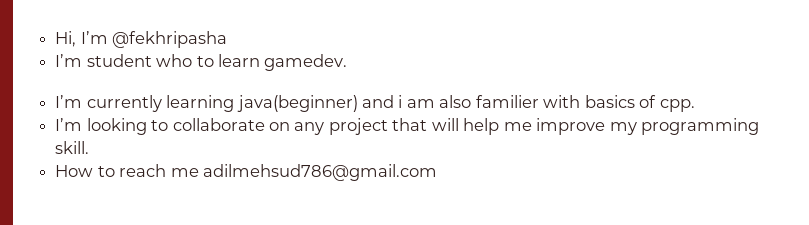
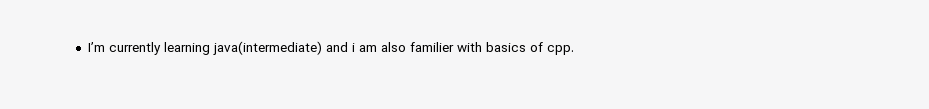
[55,31,228,48] [55,54,348,71] Hi, I’m @fekhripasha // I’m student who to learn gamedev. // -> (87, 47) none
[236,95,358,112] java(beginner) -> [212,41,322,55] java(intermediate)
[55,118,760,135] [55,141,90,154] [55,164,437,181] // I’m looking to collaborate on any project that will help me improve my programming skill. // How to reach me adilmehsud786@gmail.com -> (574, 50) none

